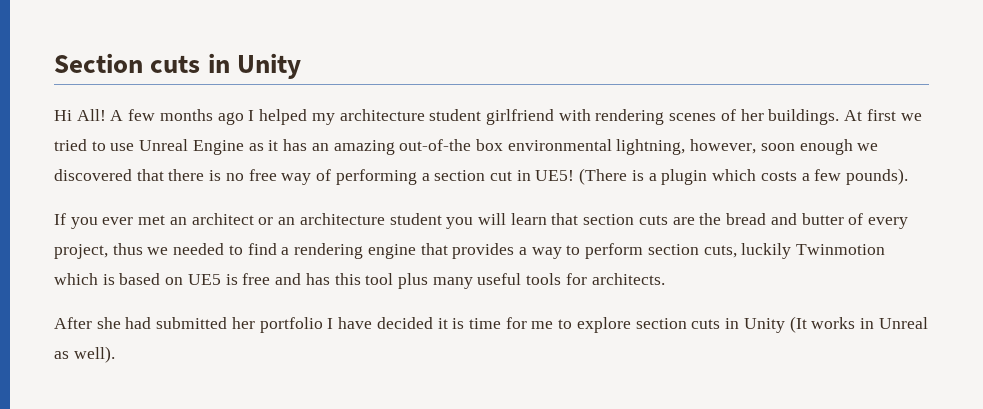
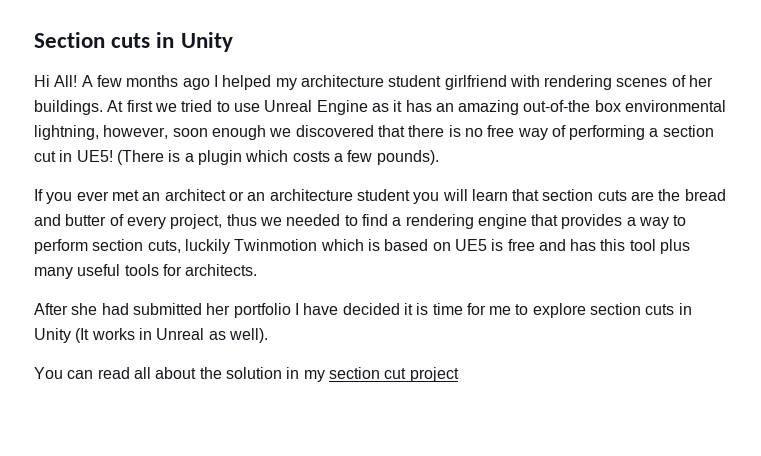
(115, 354) none -> [34,367,459,382] // You can read all about the solution in my section cut project

